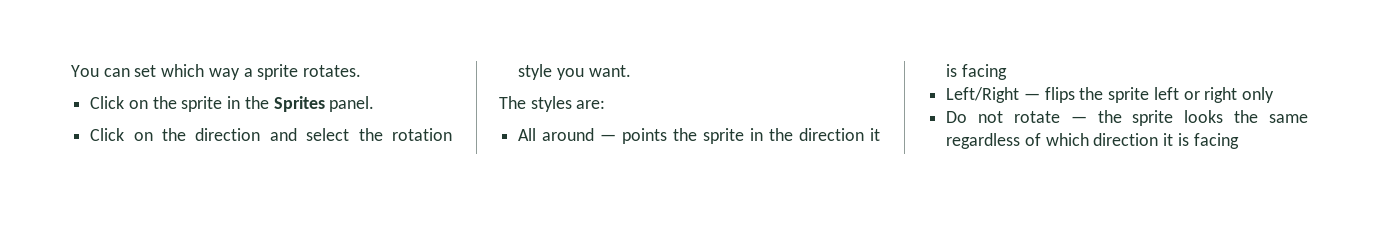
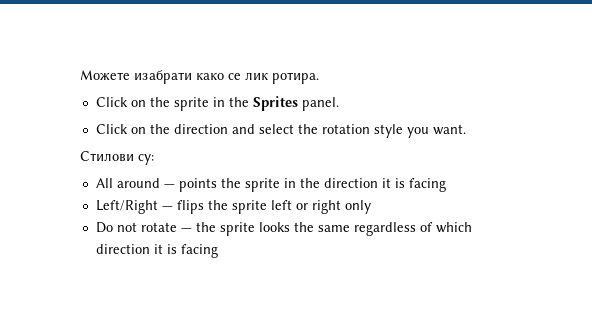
[71,64,362,80] You can set which way a sprite rotates. -> [80,70,319,84] Можете изабрати како се лик ротира.
[499,96,606,112] The styles are: -> [80,151,154,165] Стилови су:

